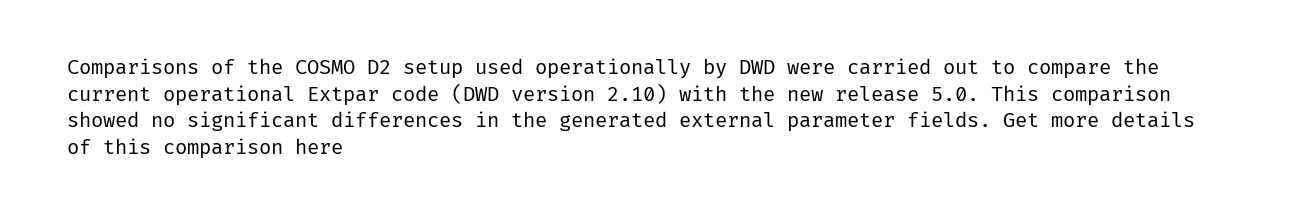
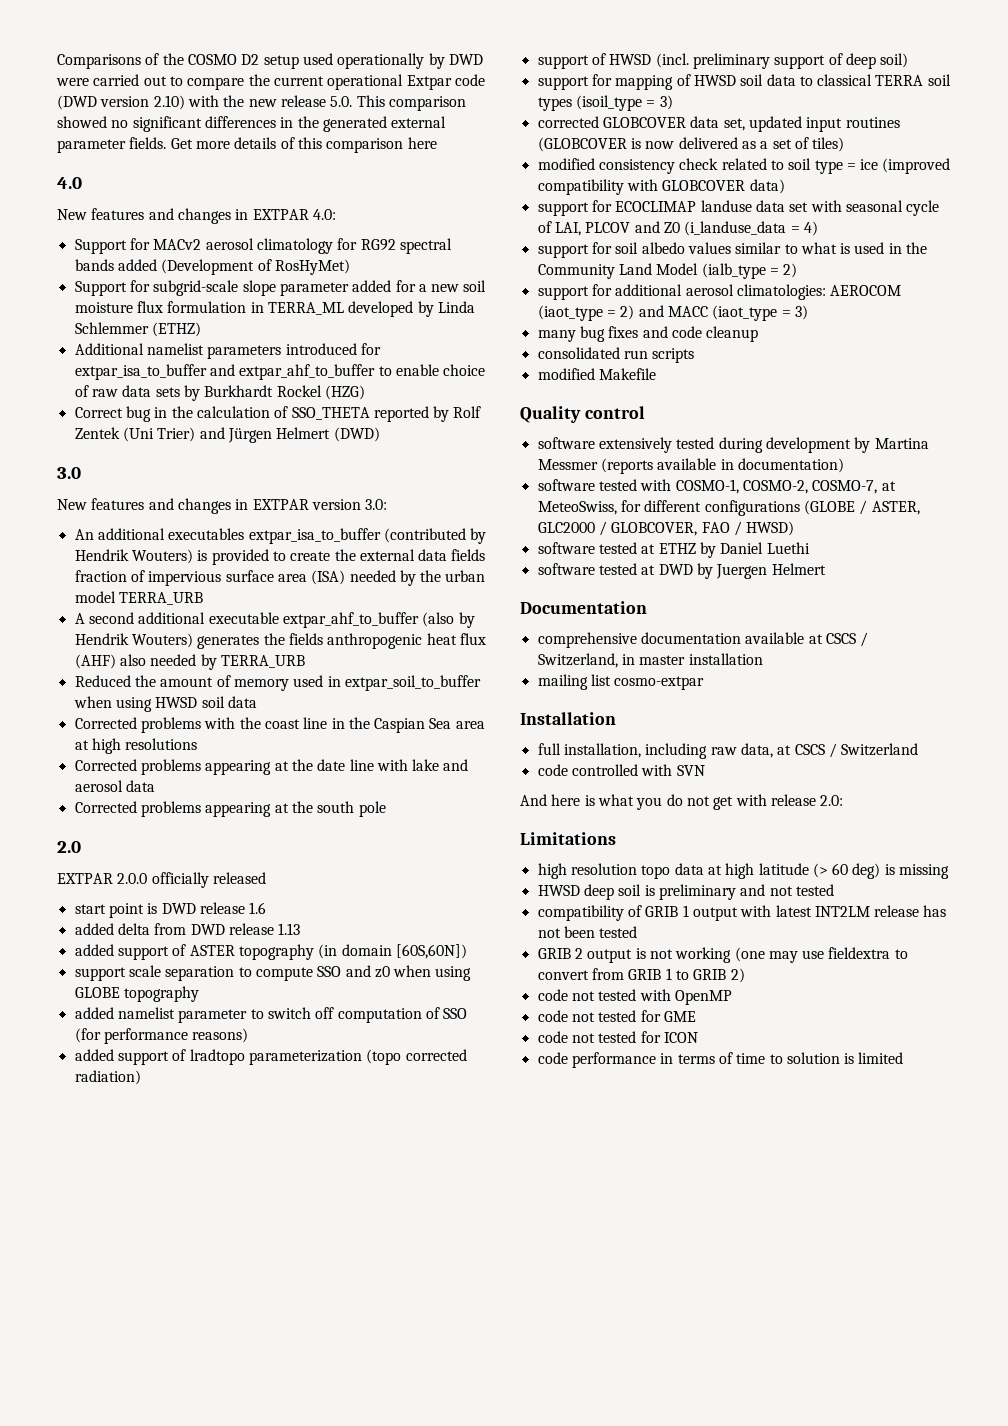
(343, 146) none -> [57,177,82,189] [57,208,336,224] [74,238,452,254] [74,259,350,275] [74,280,487,296] [74,301,475,317] [74,322,201,337] [74,343,381,359] [74,364,486,380] [74,385,365,401] [74,406,482,422] [74,427,380,443] [57,467,81,479] [57,498,388,514] [74,528,487,544] [74,549,486,565] [74,570,486,586] [74,591,203,605] [74,612,475,628] [74,633,486,649] [74,654,305,670] [74,675,481,691] [73,696,257,712] [74,717,485,733] [74,738,198,754] [74,759,469,775] [74,780,155,792] [74,801,386,817] [57,841,81,853] [57,872,266,888] [74,902,267,918] [74,923,301,935] [74,944,467,960] [74,965,472,981] [74,986,199,1002] [74,1007,468,1023] [74,1028,249,1044] [74,1049,467,1065] [74,1070,141,1085] [537,53,909,69] [537,74,951,90] [537,95,673,111] [537,116,900,132] [537,137,845,152] [537,158,951,174] [537,179,785,195] [537,200,940,216] [537,221,818,236] [537,242,928,258] [537,263,798,279] [537,284,902,300] [537,305,808,321] [537,326,759,342] [537,347,695,363] [537,368,656,380] [520,406,645,423] [537,437,929,453] [537,458,844,474] [537,479,896,494] [537,500,920,516] [537,521,795,536] [537,542,810,558] [537,563,826,579] [520,601,647,614] [537,632,869,648] [537,653,763,668] [537,674,705,690] [520,712,616,725] [537,743,919,759] [537,764,705,776] [520,794,844,810] [520,832,616,845] [537,863,950,879] [537,884,834,900] [537,905,947,921] [537,926,638,938] [537,947,908,963] [537,968,745,983] [537,989,732,1005] [537,1010,696,1022] [537,1031,698,1043] [537,1052,904,1068] // 4.0 // New features and changes in EXTPAR 4.0: // Support for MACv2 aerosol climatology for RG92 spectral bands added (Development of RosHyMet) // Support for subgrid-scale slope parameter added for a new soil moisture flux formulation in TERRA_ML developed by Linda Schlemmer (ETHZ) // Additional namelist parameters introduced for extpar_isa_to_buffer and extpar_ahf_to_buffer to enable choice of raw data sets by Burkhardt Rockel (HZG) // Correct bug in the calculation of SSO_THETA reported by Rolf Zentek (Uni Trier) and Jürgen Helmert (DWD) // 3.0 // New features and changes in EXTPAR version 3.0: // An additional executables extpar_isa_to_buffer (contributed by Hendrik Wouters) is provided to create the external data fields fraction of impervious surface area (ISA) needed by the urban model TERRA_URB // A second additional executable extpar_ahf_to_buffer (also by Hendrik Wouters) generates the fields anthropogenic heat flux (AHF) also needed by TERRA_URB // Reduced the amount of memory used in extpar_soil_to_buffer when using HWSD soil data // Corrected problems with the coast line in the Caspian Sea area at high resolutions // Corrected problems appearing at the date line with lake and aerosol data // Corrected problems appearing at the south pole // 2.0 // EXTPAR 2.0.0 officially released // start point is DWD release 1.6 // added delta from DWD release 1.13 // added support of ASTER topography (in domain [60S,60N]) // support scale separation to compute SSO and z0 when using GLOBE topography // added namelist parameter to switch off computation of SSO (for performance reasons) // added support of lradtopo parameterization (topo corrected radiation) // support of HWSD (incl. preliminary support of deep soil) // support for mapping of HWSD soil data to classical TERRA soil types (isoil_type = 3) // corrected GLOBCOVER data set, updated input routines (GLOBCOVER is now delivered as a set of tiles) // modified consistency check related to soil type = ice (improved compatibility with GLOBCOVER data) // support for ECOCLIMAP landuse data set with seasonal cycle of LAI, PLCOV and Z0 (i_landuse_data = 4) // support for soil albedo values similar to what is used in the Community Land Model (ialb_type = 2) // support for additional aerosol climatologies: AEROCOM (iaot_type = 2) and MACC (iaot_type = 3) // many bug fixes and code cleanup // consolidated run scripts // modified Makefile // Quality control // software extensively tested during development by Martina Messmer (reports available in documentation) // software tested with COSMO-1, COSMO-2, COSMO-7, at MeteoSwiss, for different configurations (GLOBE / ASTER, GLC2000 / GLOBCOVER, FAO / HWSD) // software tested at ETHZ by Daniel Luethi // software tested at DWD by Juergen Helmert // Documentation // comprehensive documentation available at CSCS / Switzerland, in master installation // mailing list cosmo-extpar // Installation // full installation, including raw data, at CSCS / Switzerland // code controlled with SVN // And here is what you do not get with release 2.0: // Limitations // high resolution topo data at high latitude (> 60 deg) is missing // HWSD deep soil is preliminary and not tested // compatibility of GRIB 1 output with latest INT2LM release has not been tested // GRIB 2 output is not working (one may use fieldextra to convert from GRIB 1 to GRIB 2) // code not tested with OpenMP // code not tested for GME // code not tested for ICON // code performance in terms of time to solution is limited

